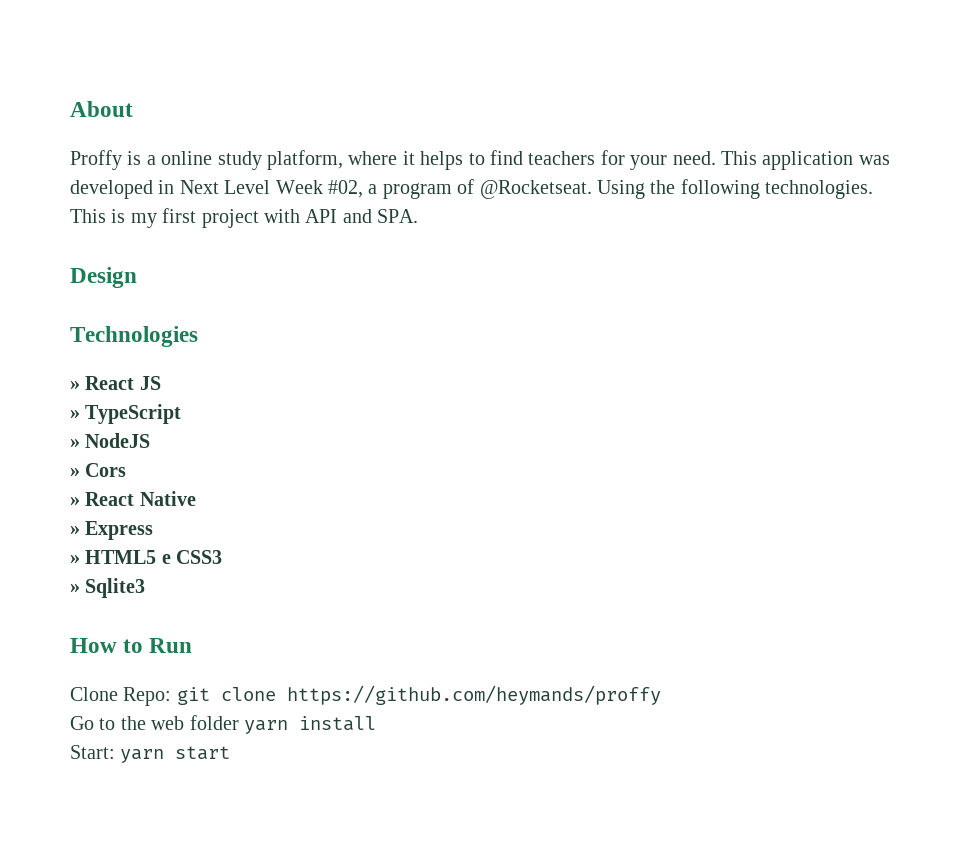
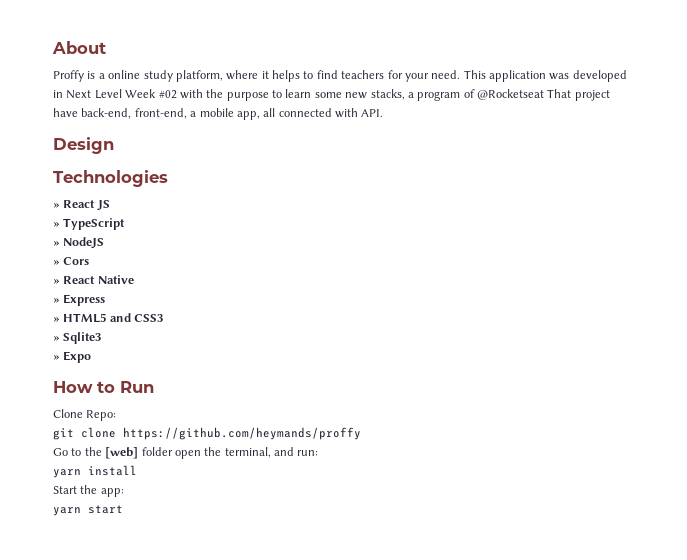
[328,179,874,199] [70,208,419,228] #02, a program of @Rocketseat. Using the following technologies. This is my first project with API and SPA. -> [158,89,610,101] [53,108,384,120] #02 with the purpose to learn some new stacks, a program of @Rocketseat That project have back-end, front-end, a mobile app, all connected with API.
[161,554,171,564] e -> [109,313,131,322] and
(146, 588) none -> [53,351,92,363] // » Expo
(172, 696) none -> (117, 415) //
[151,715,239,730] web folder -> [105,447,319,459] [web] folder open the terminal, and run: //
[70,745,115,759] Start: -> [53,485,124,497] Start the app: //

